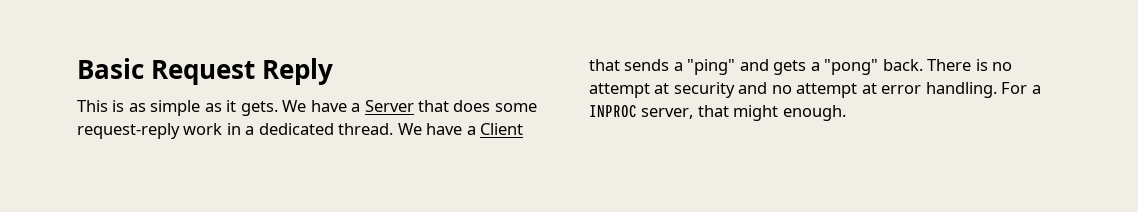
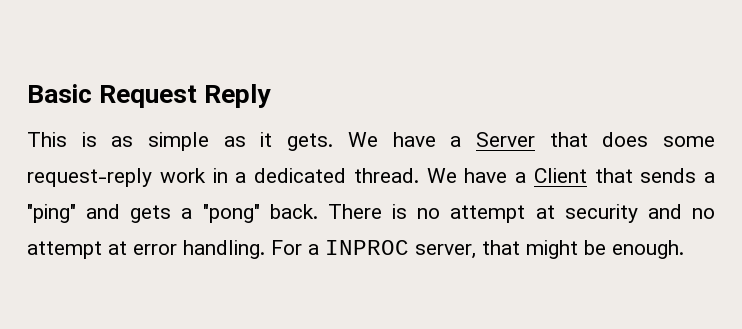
(779, 113) none -> [584,240,606,255] be

